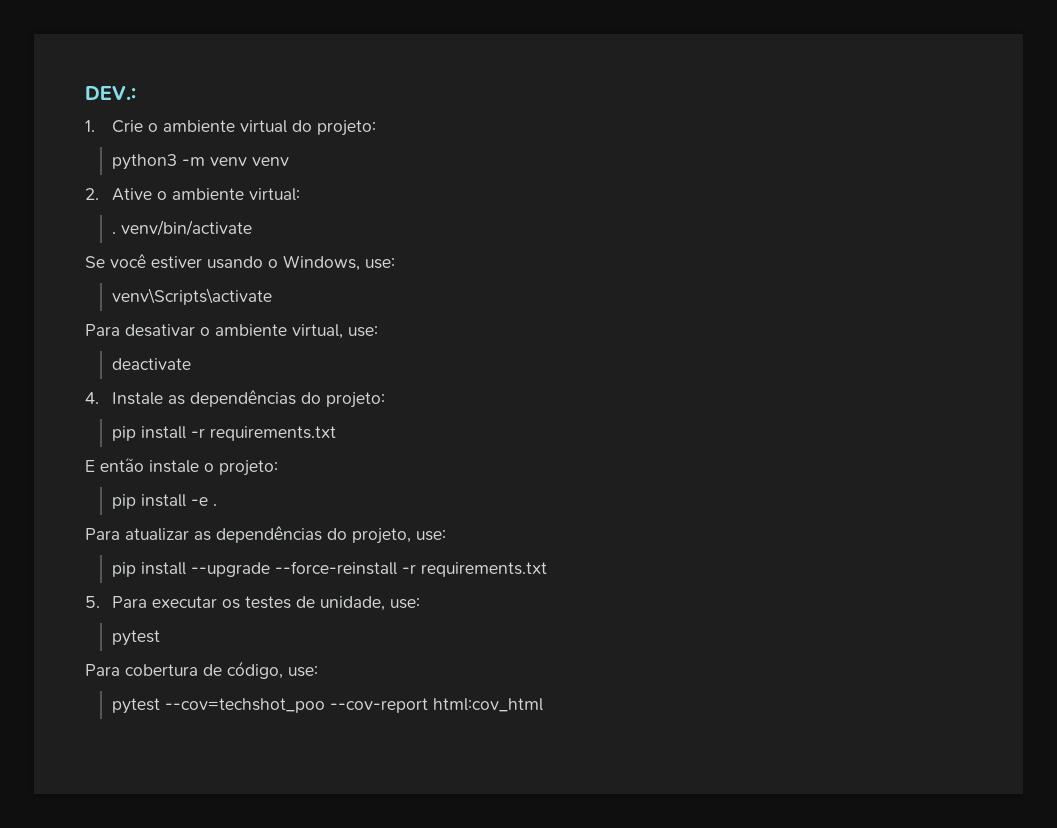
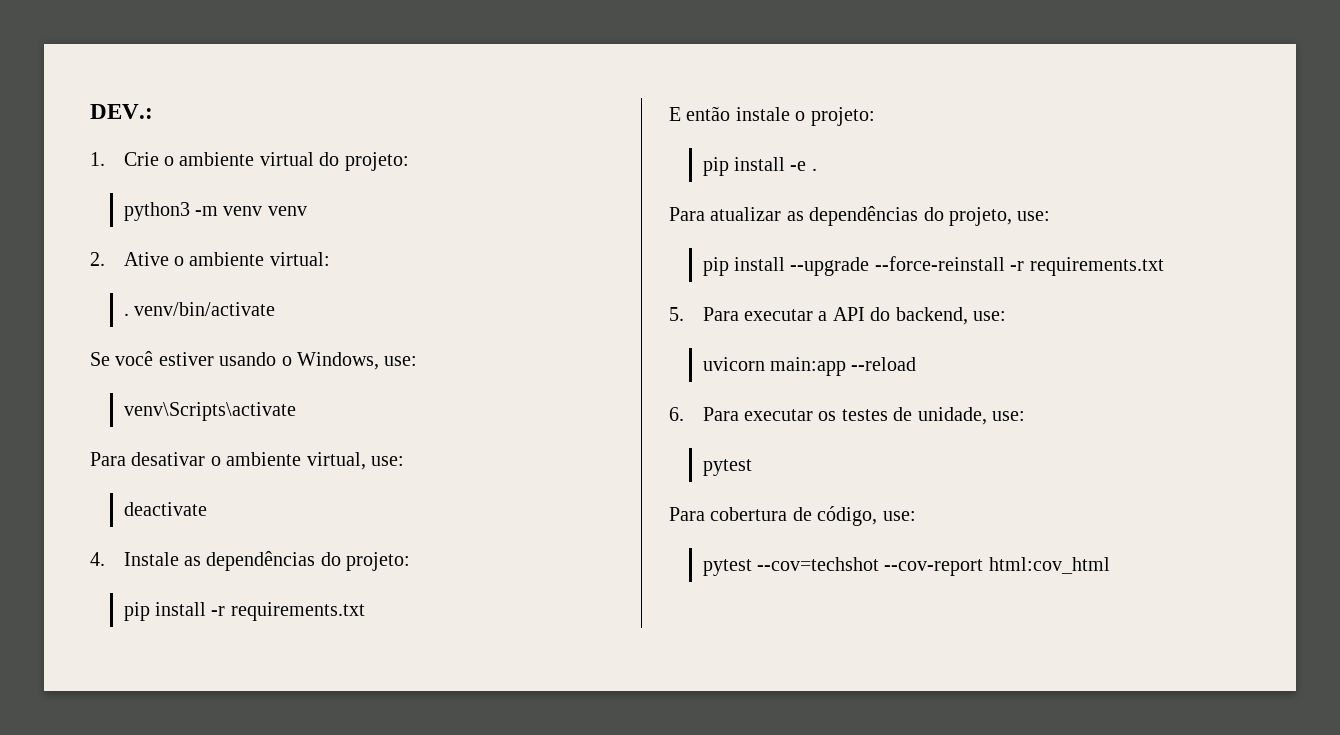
(218, 602) none -> [818,307,1007,325] [702,357,917,376] [669,407,814,421] a API do backend, use: // uvicorn main:app --reload // 6. Para executar
[165,698,326,713] --cov=techshot_poo -> [757,557,880,571] --cov=techshot

